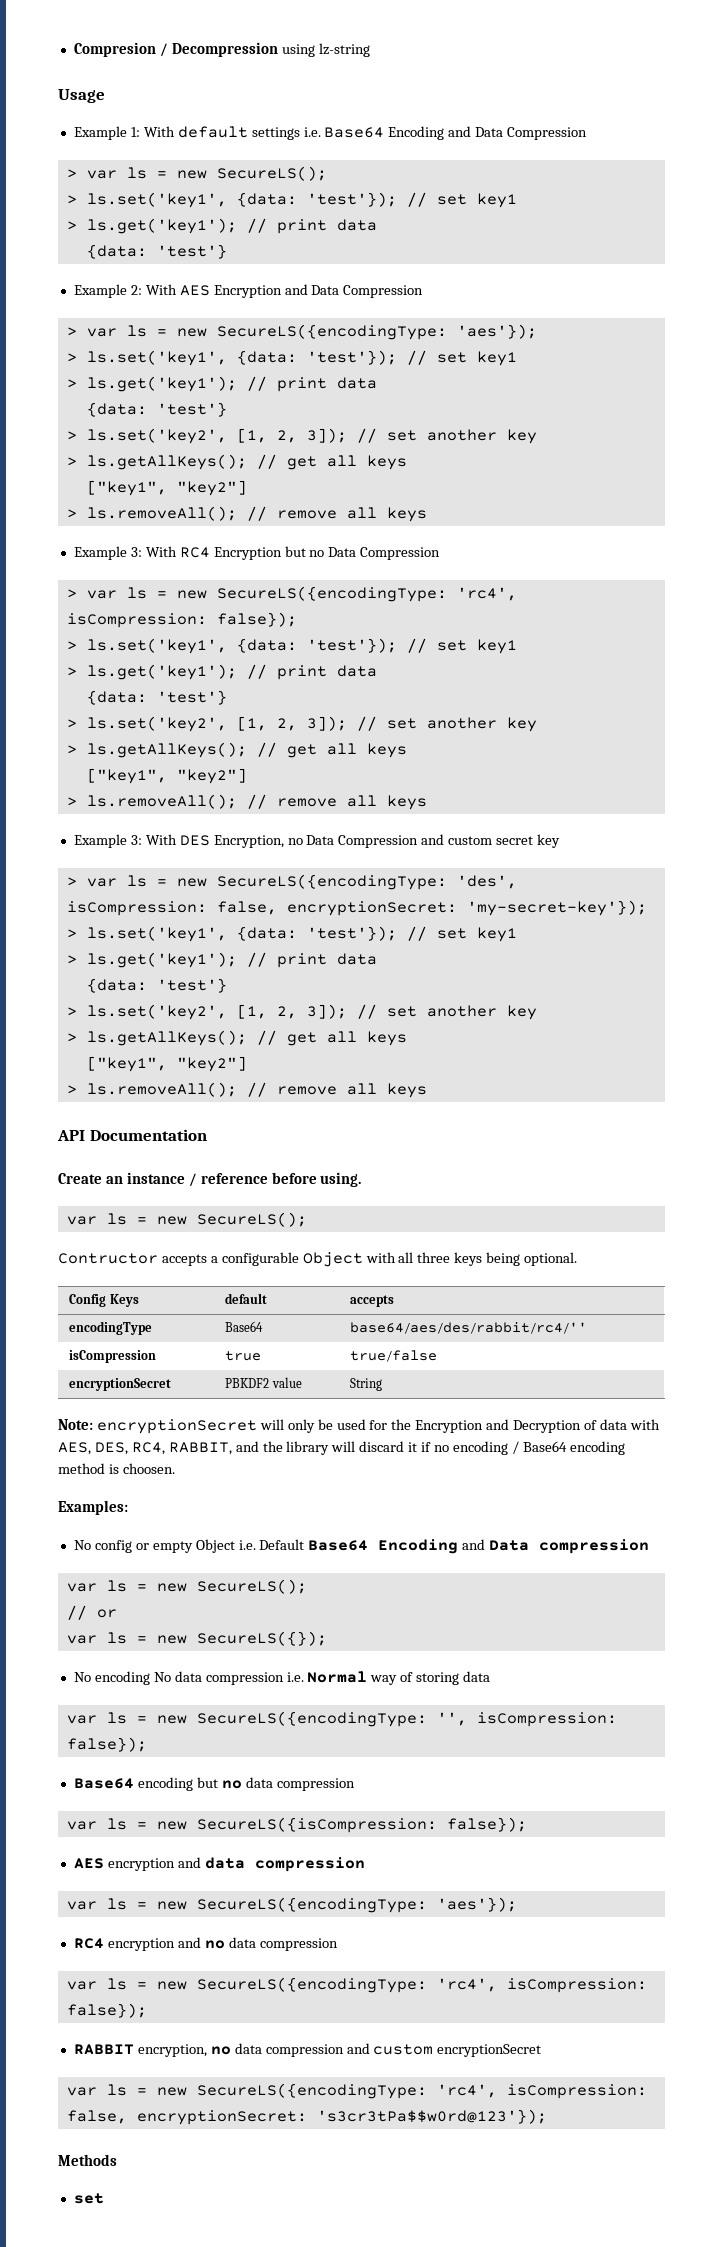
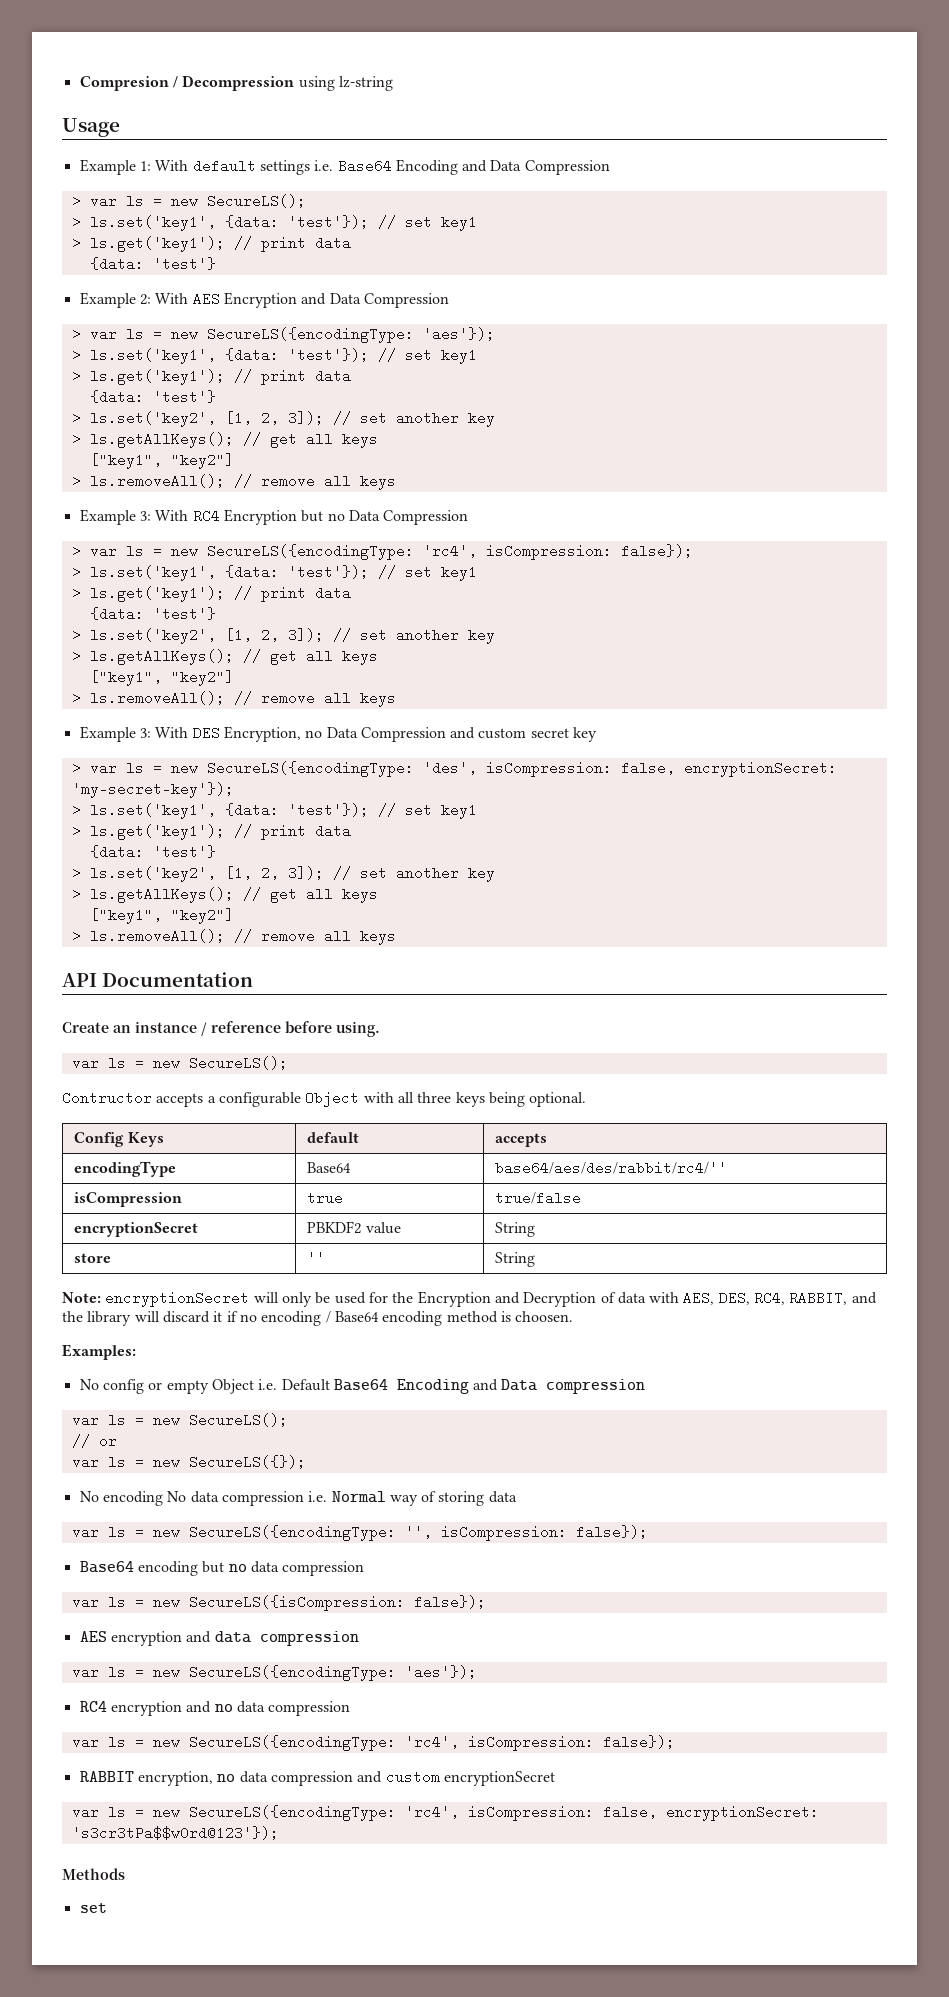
(383, 1384) none -> [74,1253,112,1263] [307,1251,326,1265] [495,1252,536,1267] // store | '' | String

